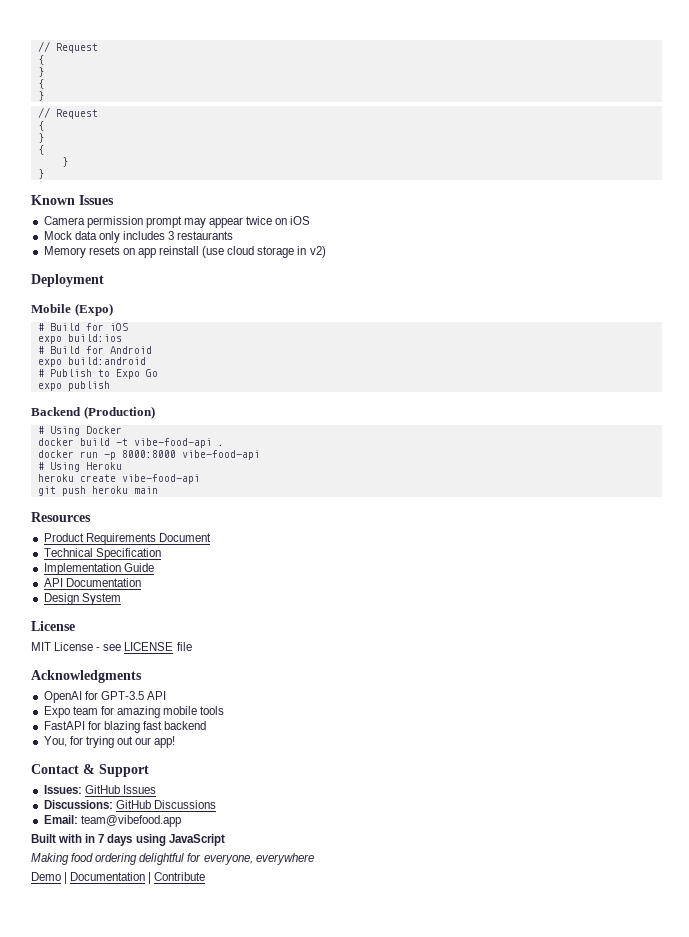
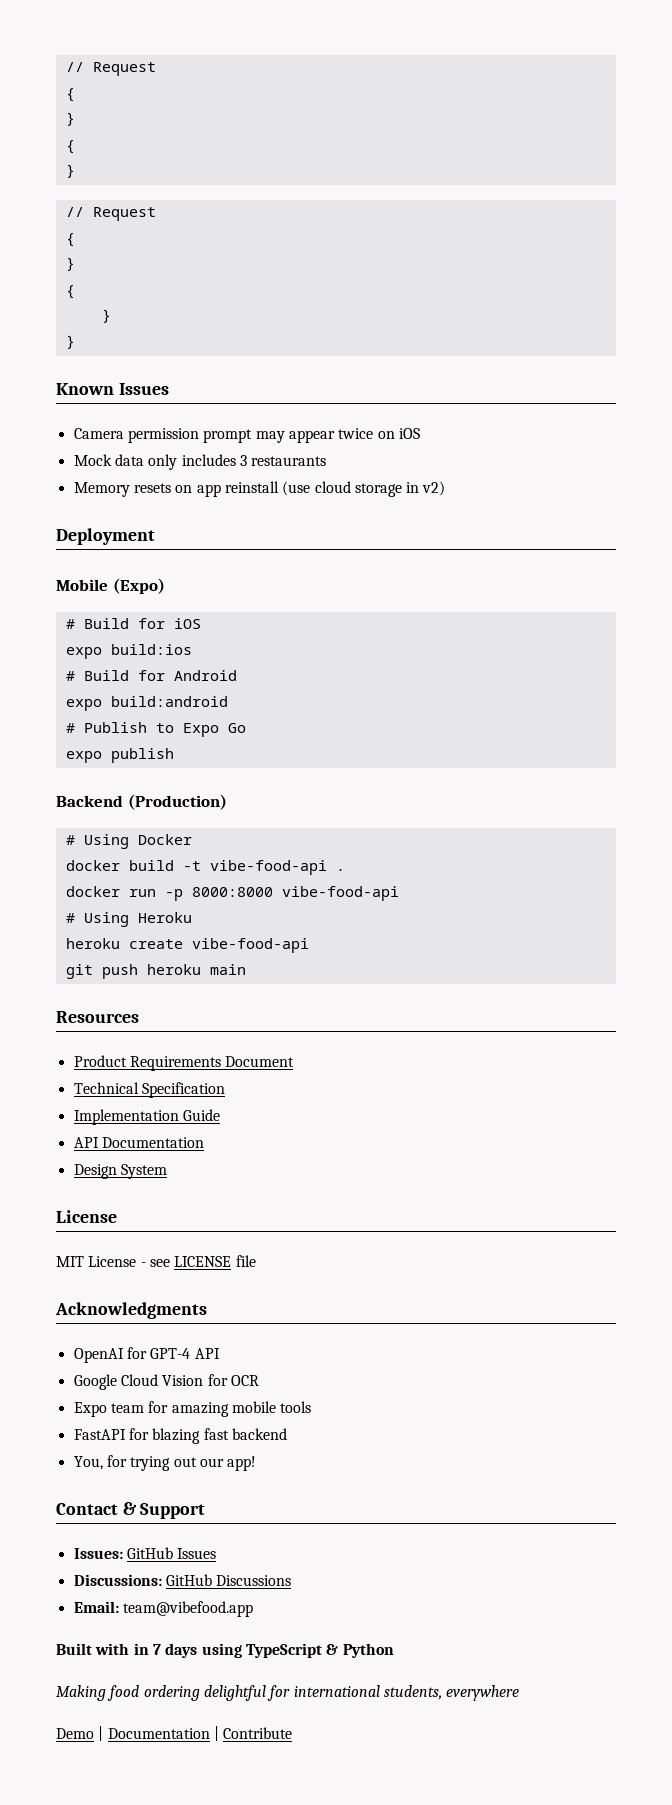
[100,691,166,700] GPT-3.5 API -> [150,1348,220,1359] [73,1374,259,1390] GPT-4 API // Google Cloud Vision for OCR
[168,834,225,846] JavaScript -> [245,1643,394,1658] TypeScript & Python
[203,854,253,865] everyone, -> [293,1685,442,1700] international students,

